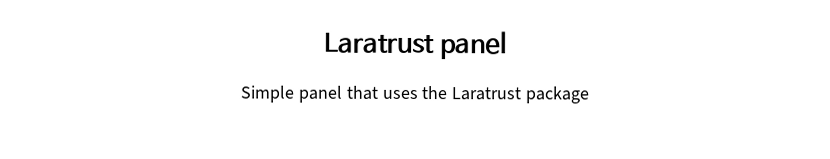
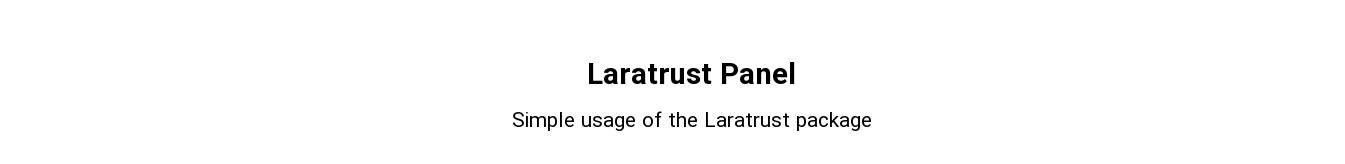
[324,31,508,60] Laratrust panel -> [587,62,796,84] Laratrust Panel
[297,85,418,103] panel that uses -> [580,111,662,131] usage of

